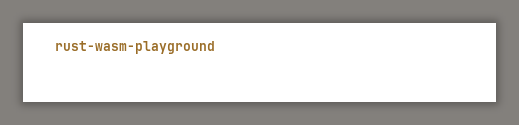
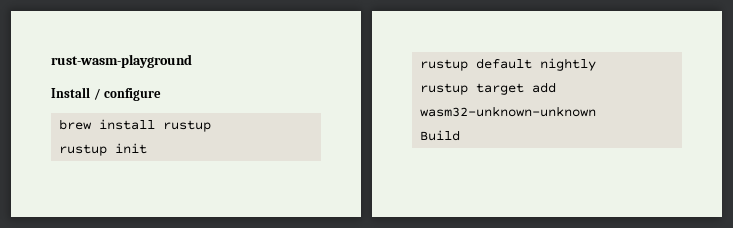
(215, 47) none -> [51,87,162,101] [58,119,211,132] [58,143,147,156] [419,58,596,71] [419,82,556,95] [419,106,596,117] [419,130,460,141] // Install / configure // brew install rustup // rustup init // rustup default nightly // rustup target add wasm32-unknown-unknown // Build

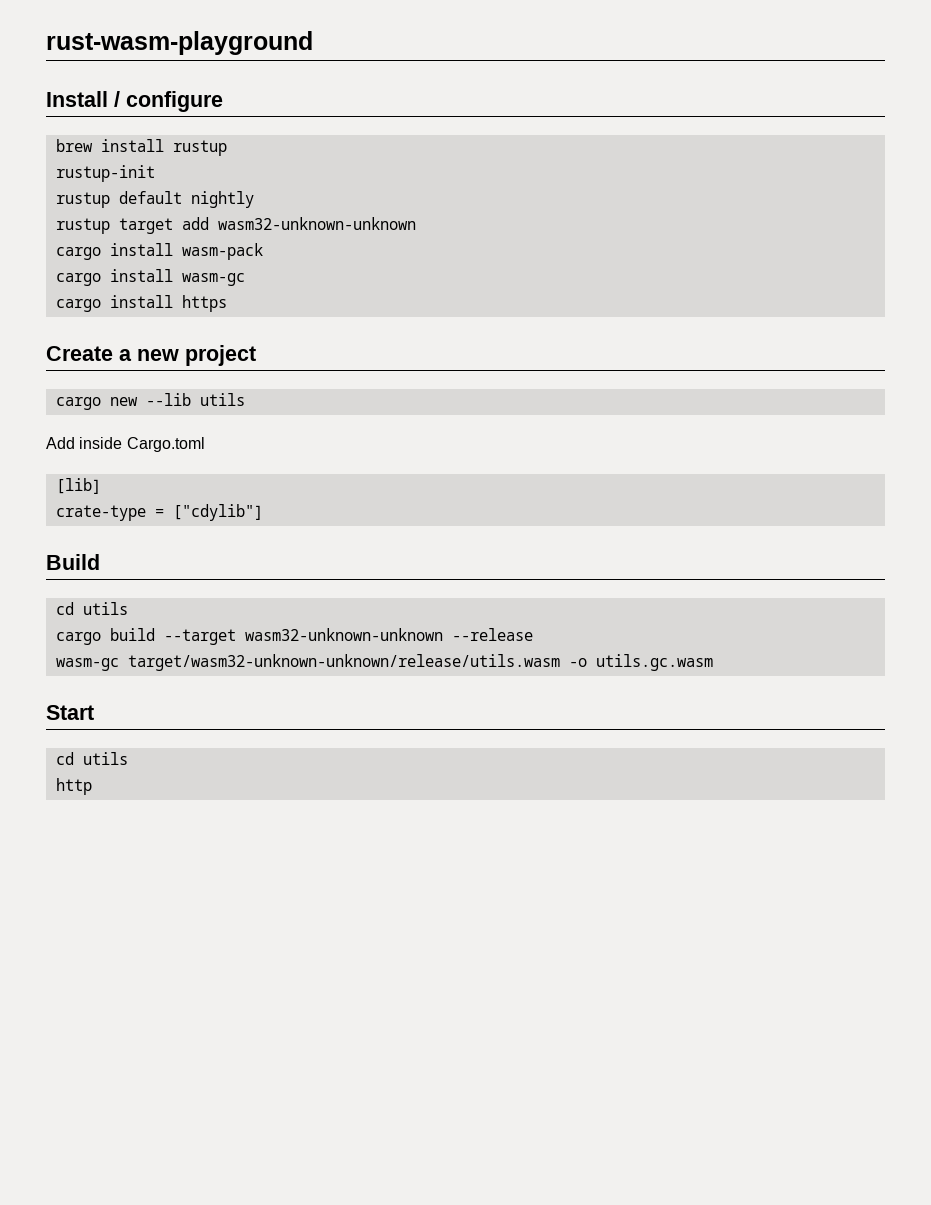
[58,143,147,156] rustup init -> [55,165,155,182] rustup-init
[419,130,460,141] Build -> [55,243,263,260] [55,269,245,286] [55,295,227,312] [46,345,256,366] [55,393,245,410] [46,437,205,452] [55,478,101,494] [55,504,263,521] [46,554,100,570] [55,602,128,615] [55,628,533,645] [55,654,713,671] [46,705,94,720] [55,752,128,765] [55,778,92,795] cargo install wasm-pack // cargo install wasm-gc // cargo install https // Create a new project // cargo new --lib utils // Add inside Cargo.toml // [lib] // crate-type = ["cdylib"] // Build // cd utils // cargo build --target wasm32-unknown-unknown --release // wasm-gc target/wasm32-unknown-unknown/release/utils.wasm -o utils.gc.wasm // Start // cd utils // http

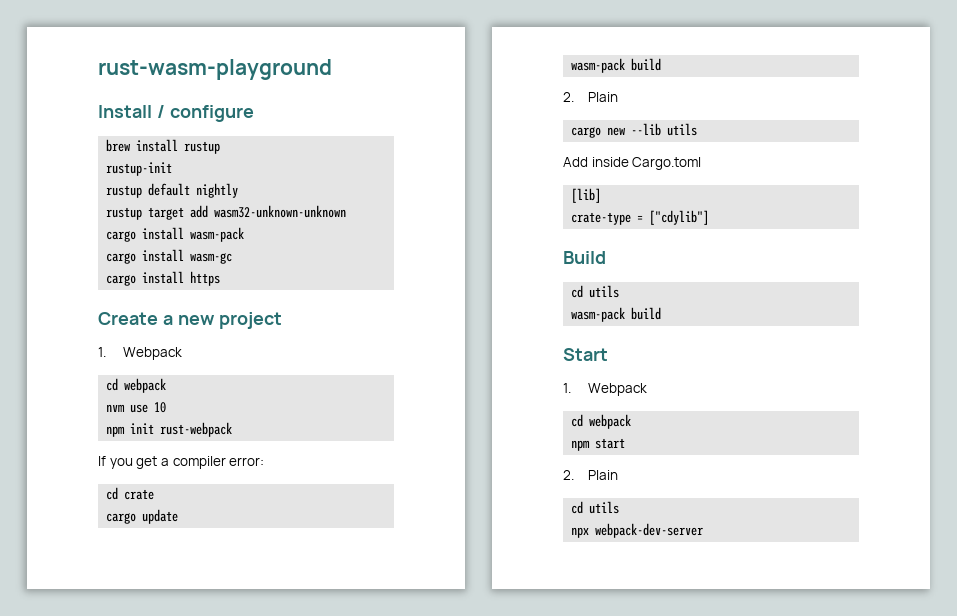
(256, 355) none -> [98,347,183,360] [106,378,167,393] [106,402,167,413] [106,422,233,437] [98,456,265,469] [106,487,155,500] [106,509,179,524] [571,58,662,73] [563,92,619,102] // 1. Webpack // cd webpack // nvm use 10 // npm init rust-webpack // If you get a compiler error: // cd crate // cargo update // wasm-pack build // 2. Plain
[55,628,533,645] [55,654,713,671] [46,705,94,720] [55,752,128,765] [55,778,92,795] cargo build --target wasm32-unknown-unknown --release // wasm-gc target/wasm32-unknown-unknown/release/utils.wasm -o utils.gc.wasm // Start // cd utils // http -> [571,307,662,322] [563,348,608,361] [563,383,648,396] [571,414,632,429] [571,438,626,451] [563,470,619,480] [571,501,620,514] [571,523,704,538] wasm-pack build // Start // 1. Webpack // cd webpack // npm start // 2. Plain // cd utils // npx webpack-dev-server

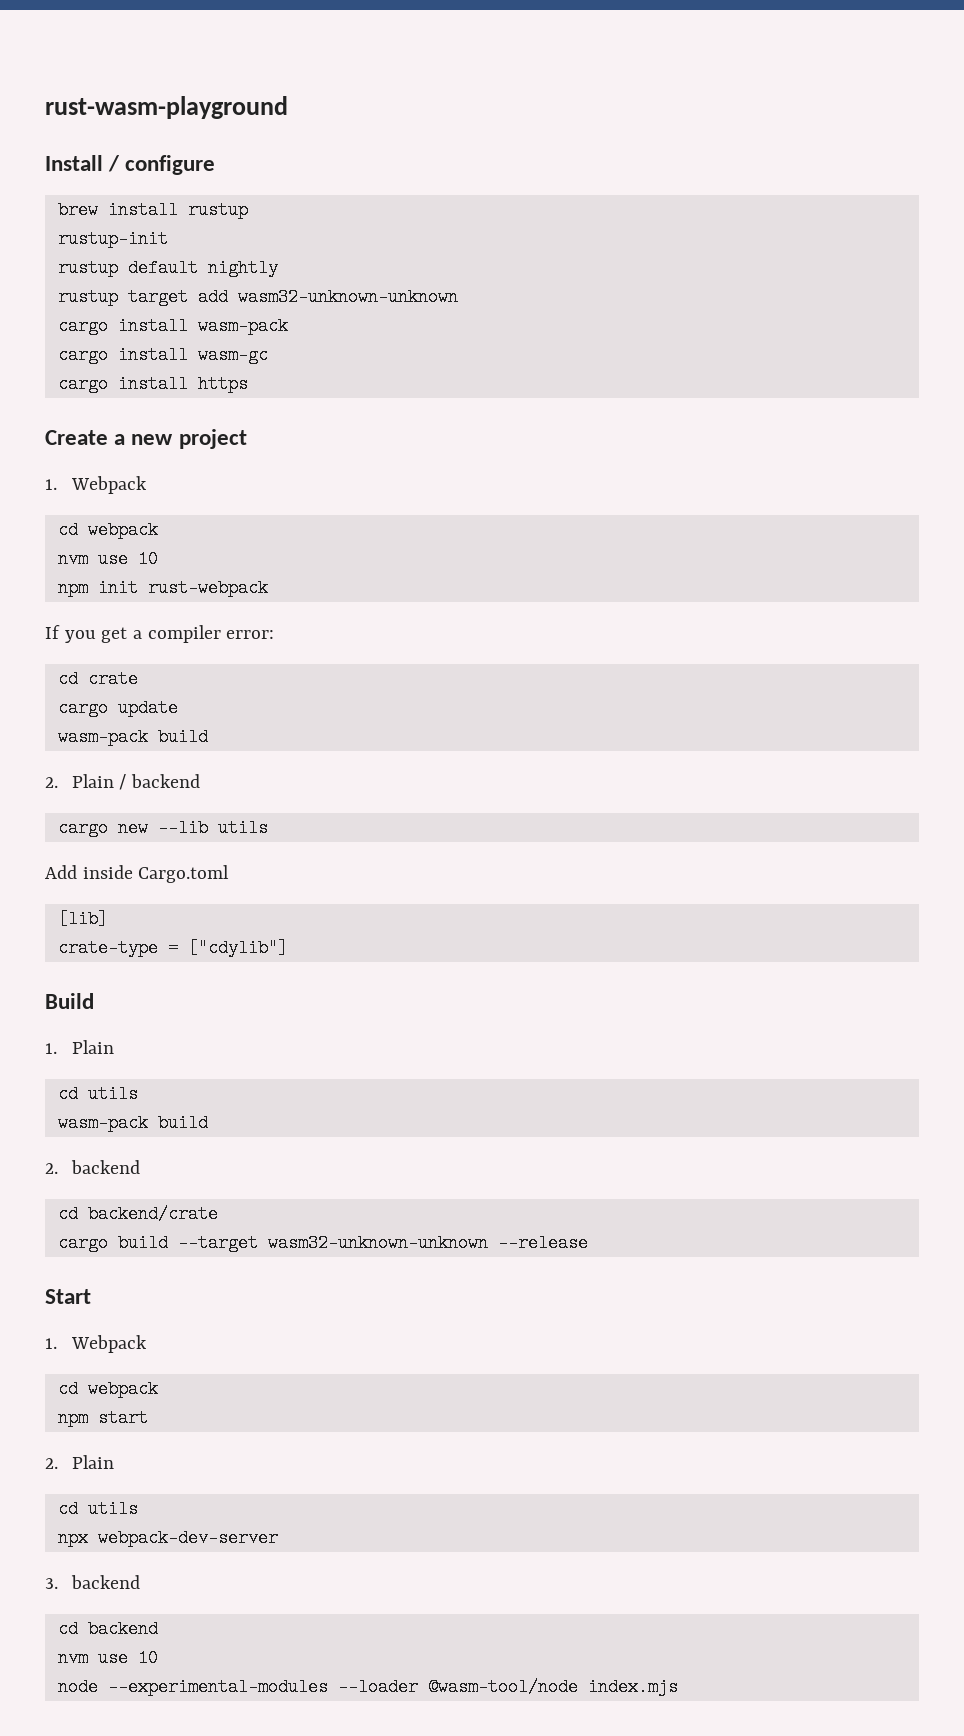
(619, 97) none -> [119,774,200,790] / backend
(606, 257) none -> [45,1040,114,1054] // 1. Plain
(662, 313) none -> [45,1160,140,1174] [57,1205,218,1223] [57,1234,588,1252] // 2. backend // cd backend/crate // cargo build --target wasm32-unknown-unknown --release
(704, 530) none -> [45,1575,140,1589] [57,1620,158,1638] [57,1649,158,1667] [57,1678,678,1696] // 3. backend // cd backend // nvm use 10 // node --experimental-modules --loader @wasm-tool/node index.mjs

